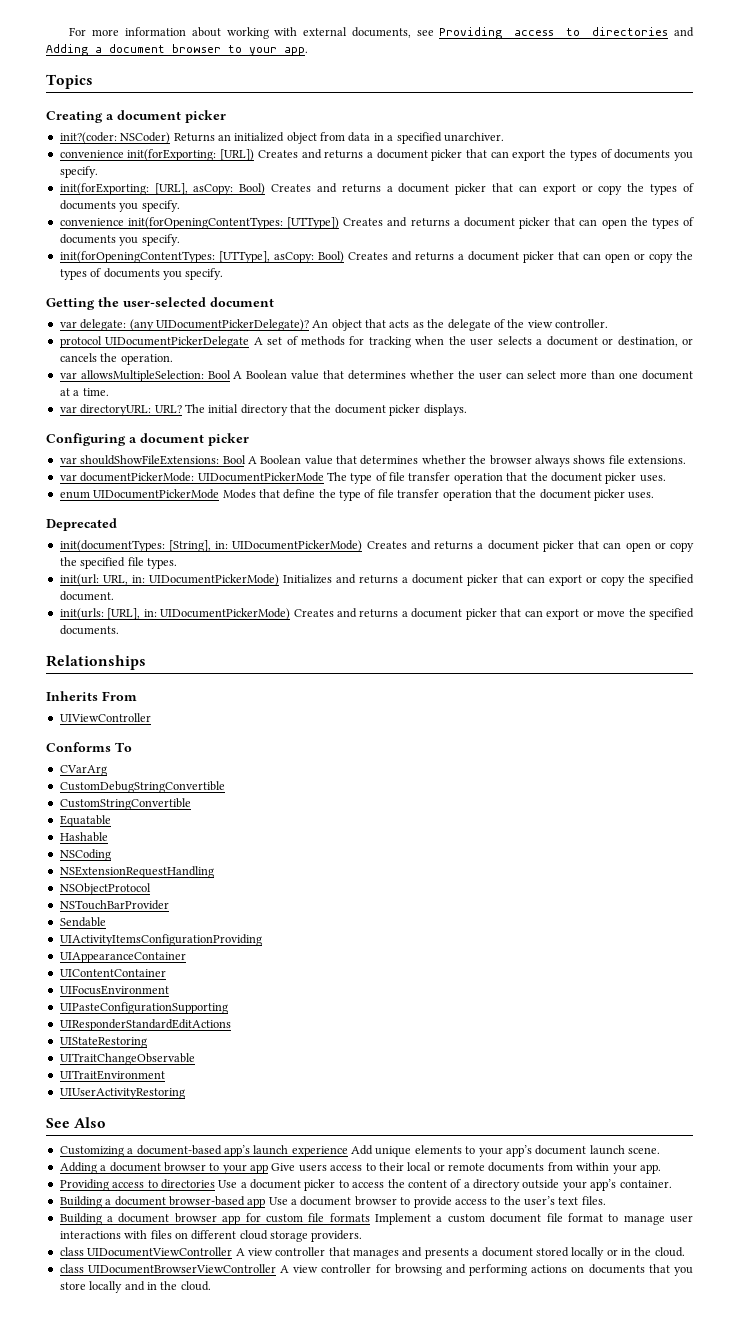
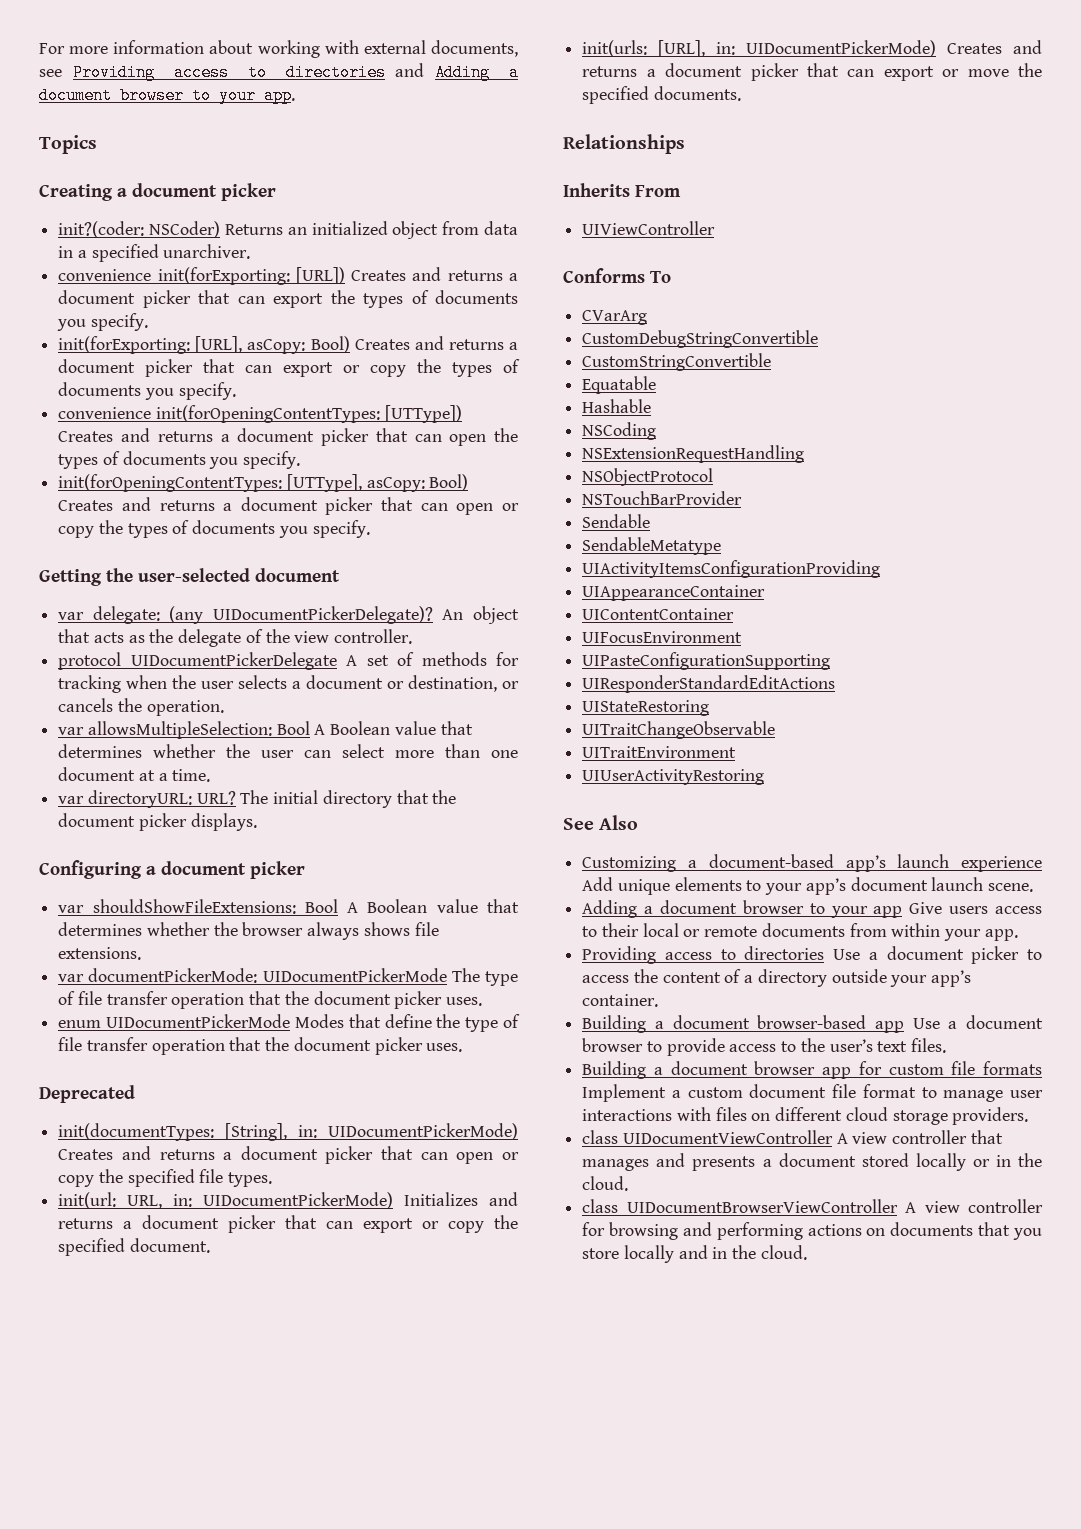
(106, 922) none -> [582,537,722,555] // SendableMetatype

